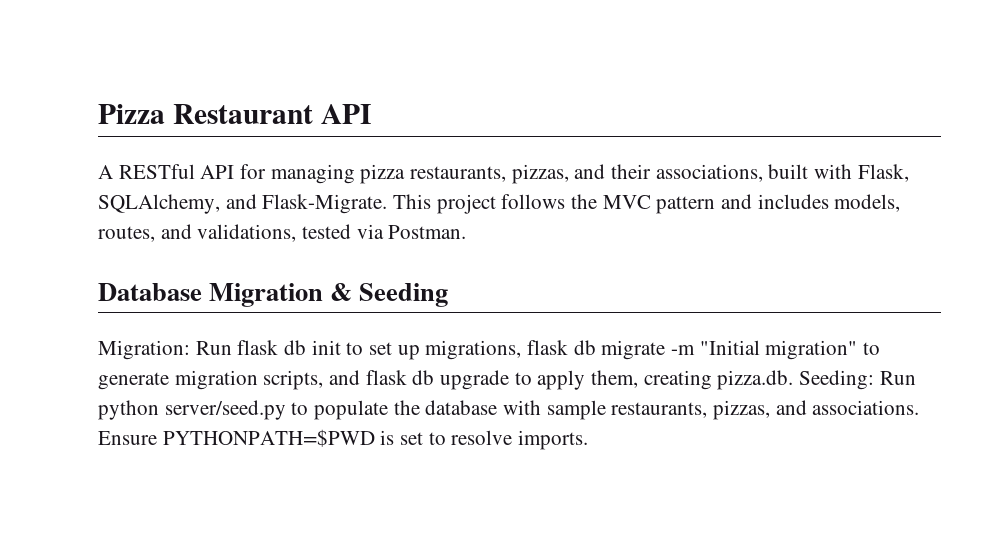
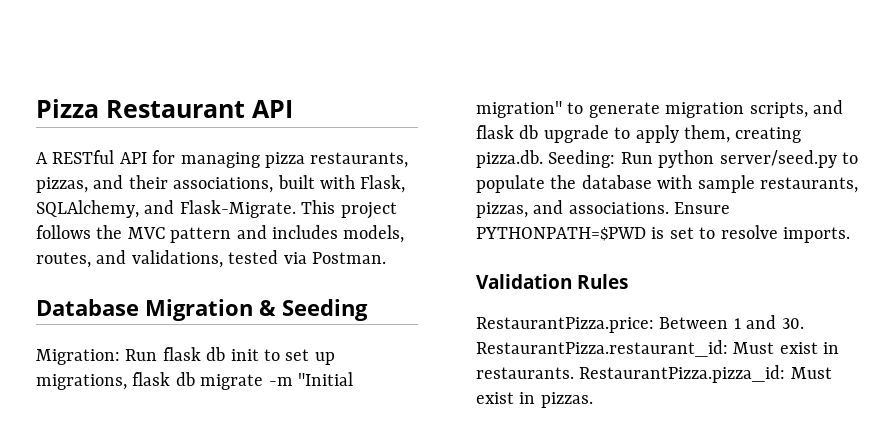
(589, 440) none -> [476,274,628,289] [476,315,804,333] [476,340,840,357] [476,365,832,383] [476,392,593,408] // Validation Rules // RestaurantPizza.price: Between 1 and 30. RestaurantPizza.restaurant_id: Must exist in restaurants. RestaurantPizza.pizza_id: Must exist in pizzas.

